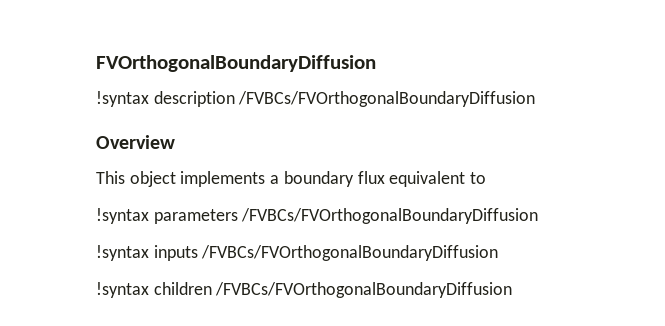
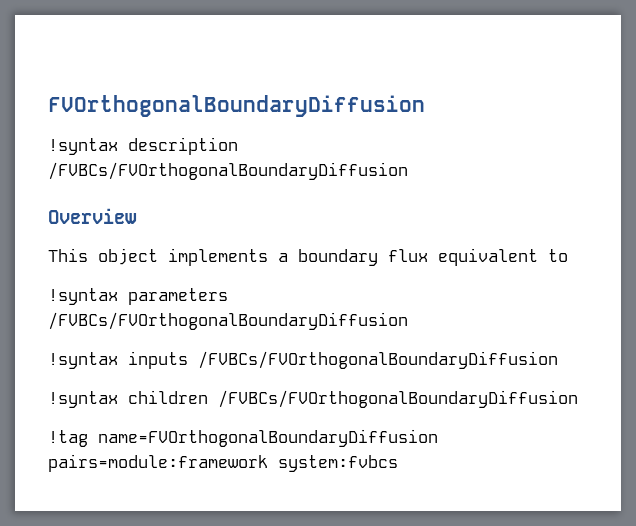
(513, 290) none -> [48,429,438,447] [48,454,398,472] // !tag name=FVOrthogonalBoundaryDiffusion pairs=module:framework system:fvbcs

